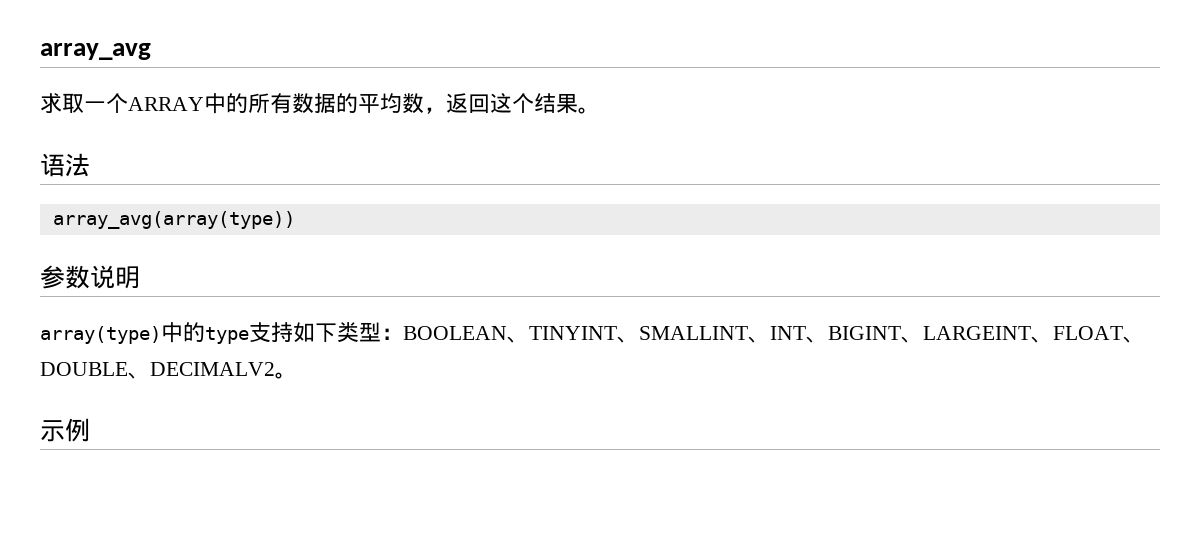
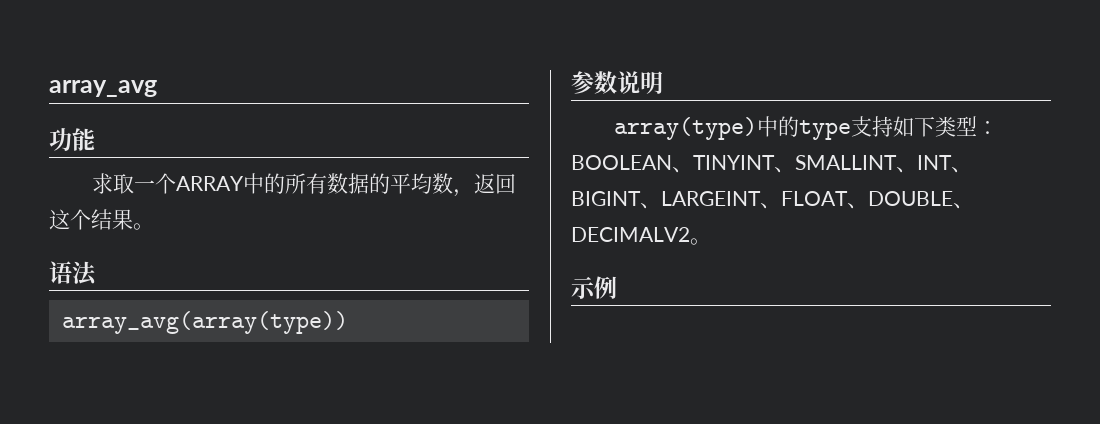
(151, 51) none -> [49,128,95,151] // 功能

